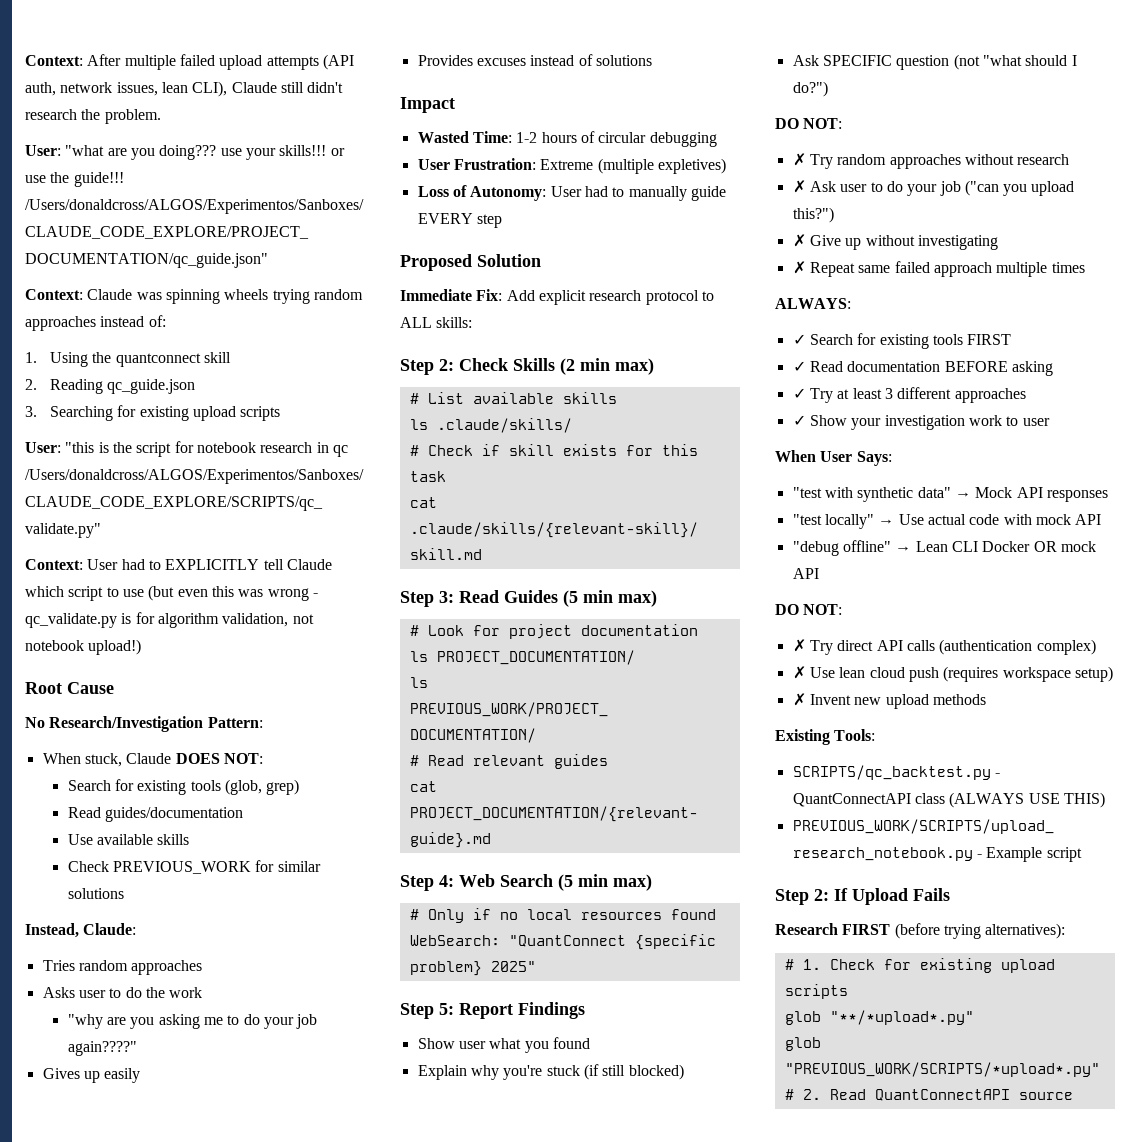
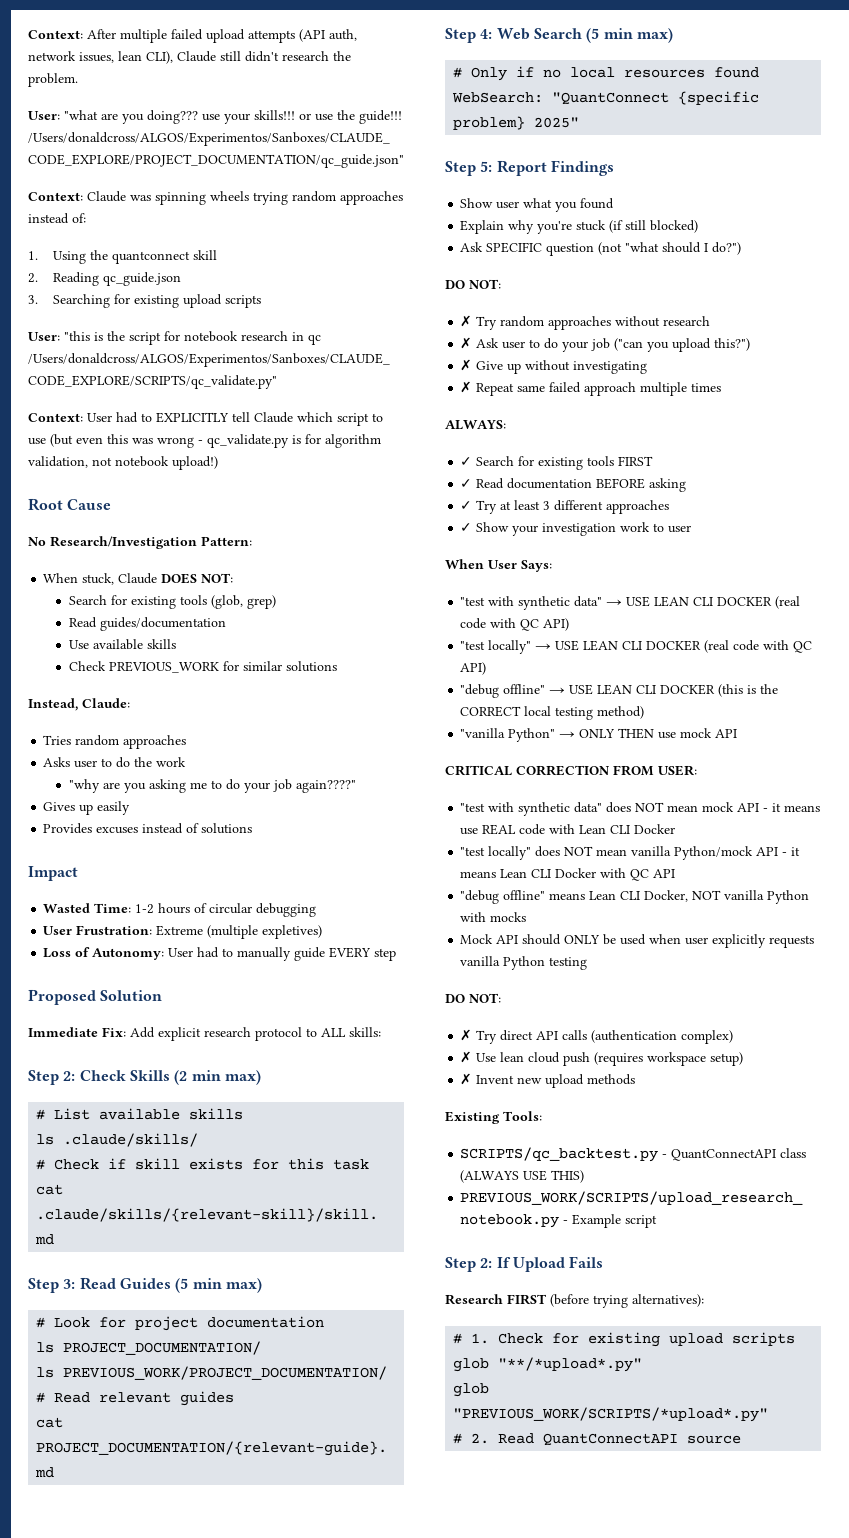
[975,487,1108,502] [792,514,1071,529] Mock API responses // "test locally" → Use actual code with mock -> [626,596,801,609] [460,618,570,631] [460,640,813,654] [460,662,487,675] [460,684,779,698] [460,706,645,720] [460,728,738,742] [445,765,697,776] [460,802,821,816] [460,824,676,835] [460,846,801,860] [460,868,650,881] USE LEAN CLI DOCKER (real code with QC API) // "test locally" → USE LEAN CLI DOCKER (real code with QC API) // "debug offline" → USE LEAN CLI DOCKER (this is the CORRECT local testing method) // "vanilla Python" → ONLY THEN use mock API // CRITICAL CORRECTION FROM USER: // "test with synthetic data" does NOT mean mock API - it means use REAL code with Lean CLI Docker // "test locally" does NOT mean vanilla Python/mock API - it means Lean CLI Docker with QC
[895,541,1096,552] [792,568,819,579] → Lean CLI Docker OR mock API -> [549,890,810,904] [460,912,527,922] [460,934,815,948] [460,956,588,970] means Lean CLI Docker, NOT vanilla Python with mocks // Mock API should ONLY be used when user explicitly requests vanilla Python testing

